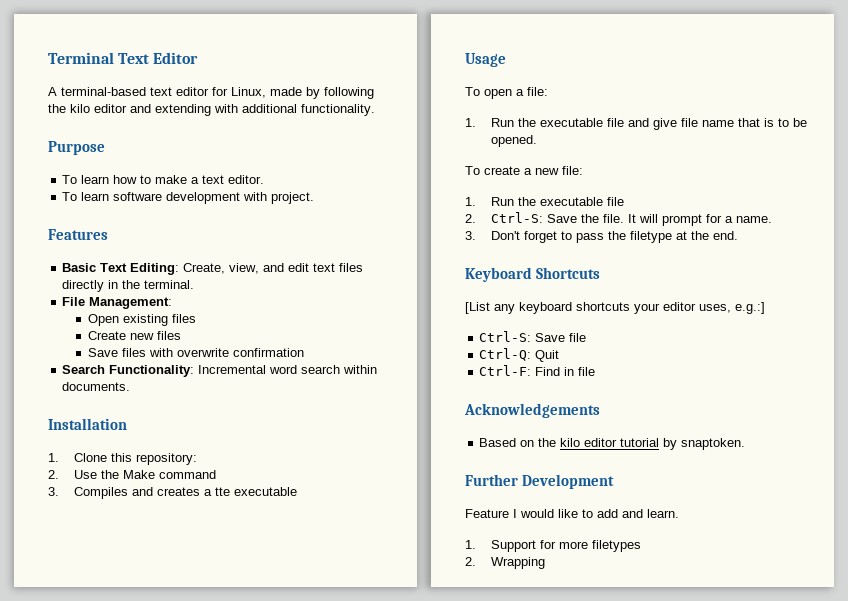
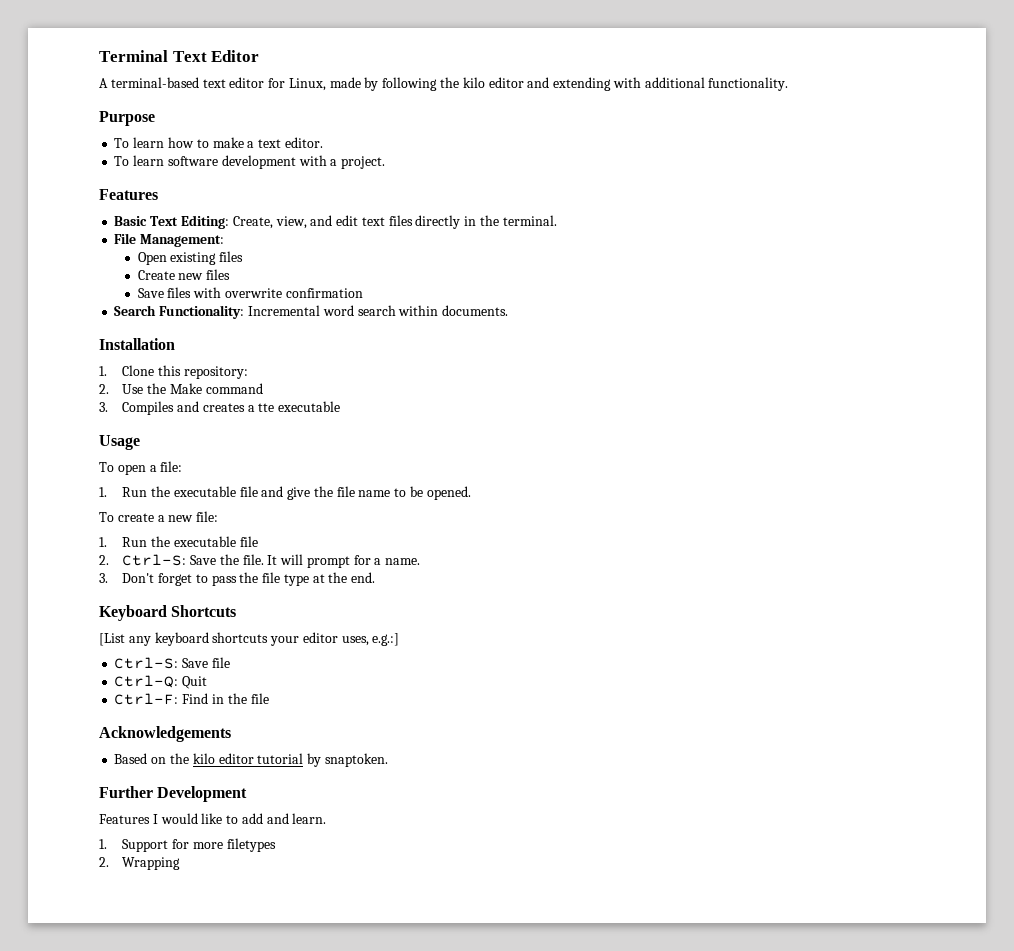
(268, 196) none -> [330,159,338,166] a
(677, 124) none -> [313,486,333,497] the
[737,118,774,127] that is -> (391, 493) none
[629,231,672,243] filetype -> [262,572,309,586] file type
(575, 371) none -> [227,693,247,704] the
[465,509,509,518] Feature -> [99,814,150,824] Features

